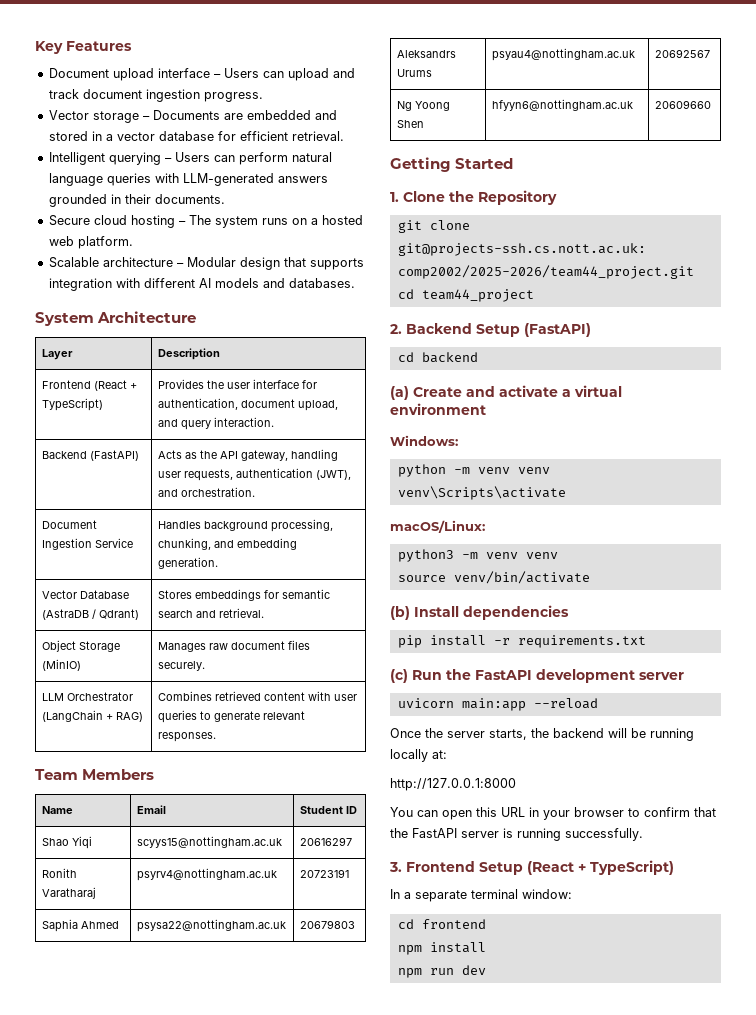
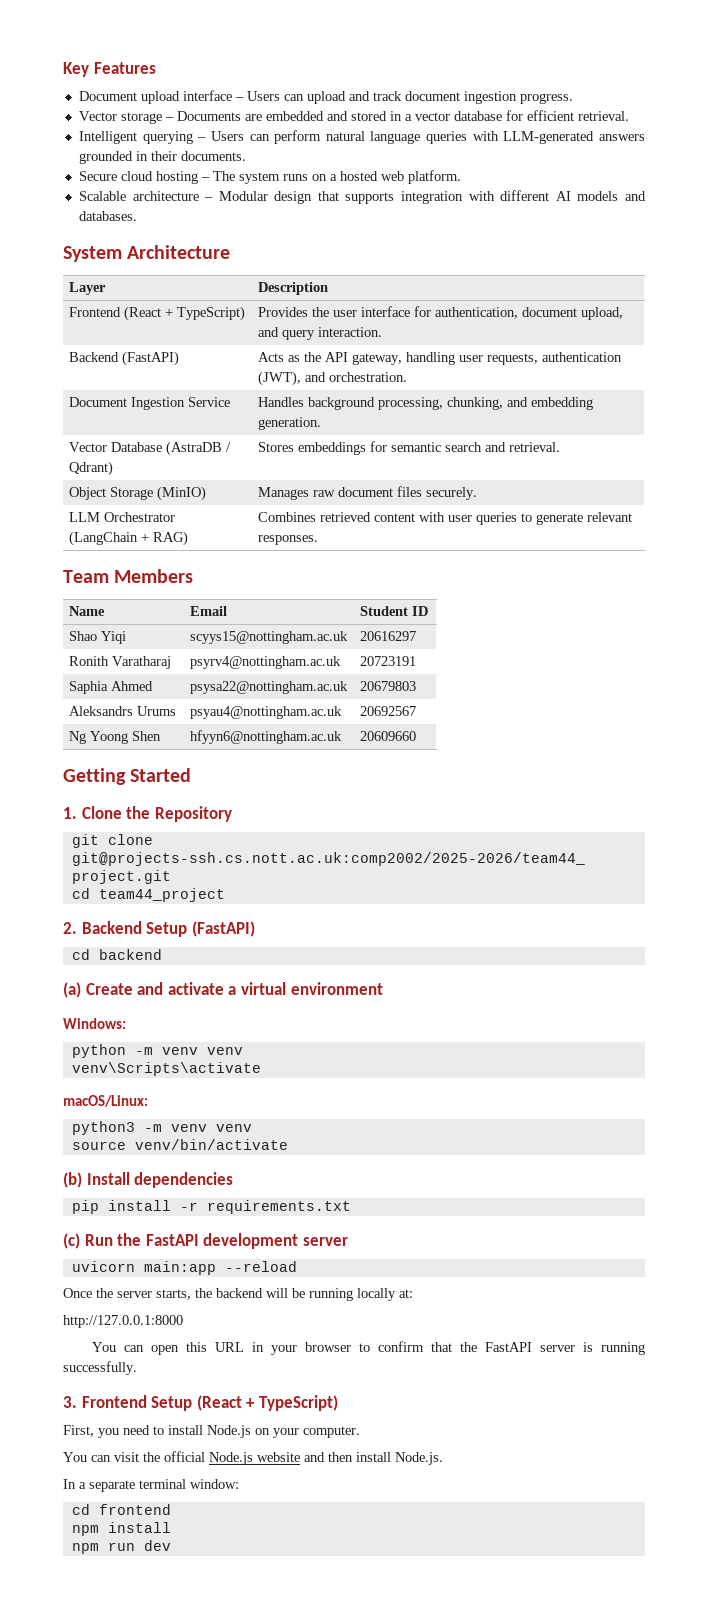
(674, 867) none -> [63,1425,360,1438] [63,1451,443,1465] // First, you need to install Node.js on your computer. // You can visit the official Node.js website and then install Node.js.

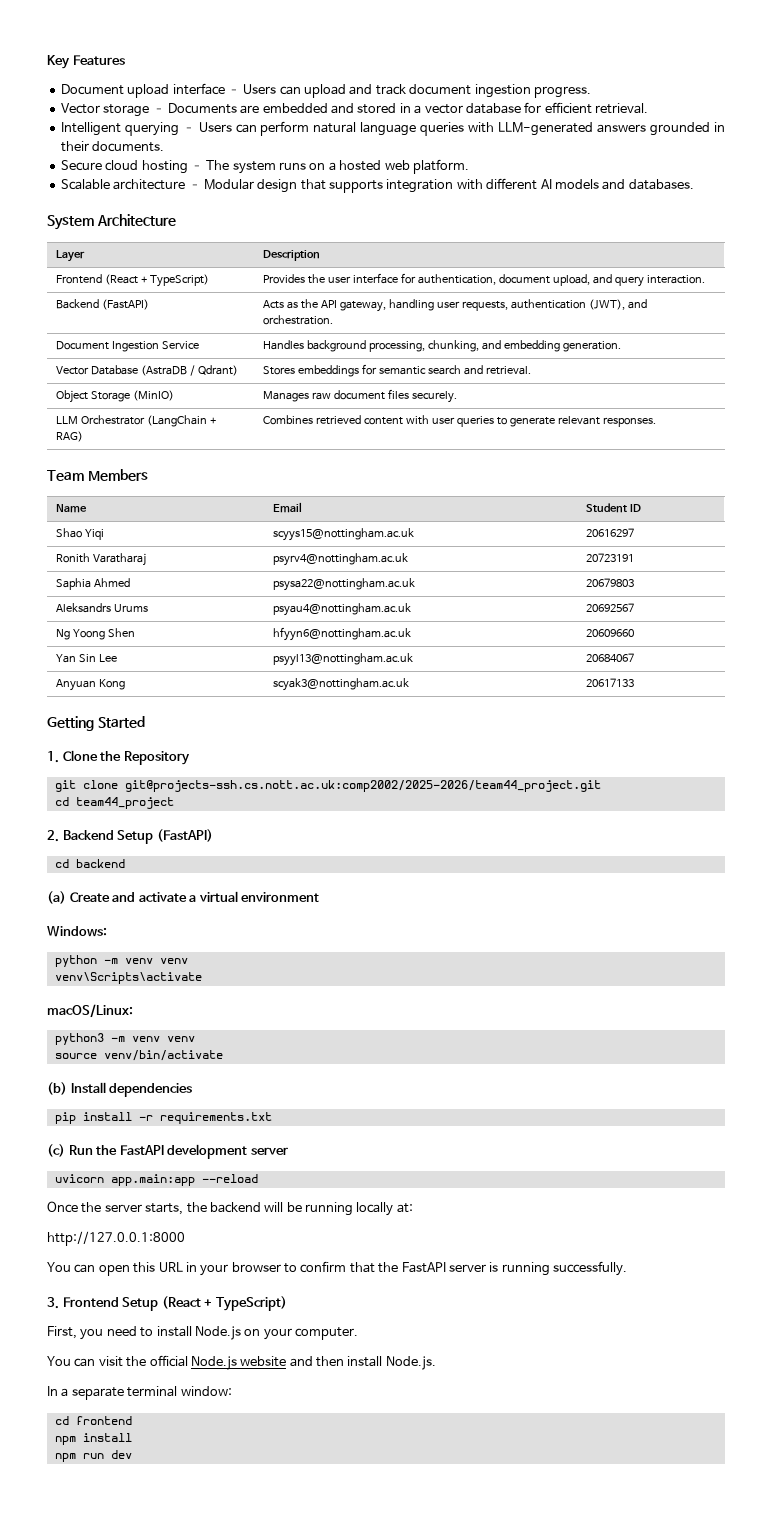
(417, 736) none -> [56,654,118,663] [273,653,414,666] [586,653,635,662] [56,679,126,691] [273,678,410,691] [586,678,635,687] // Yan Sin Lee | psyyl13@nottingham.ac.uk | 20684067 // Anyuan Kong | scyak3@nottingham.ac.uk | 20617133
[143,1261,216,1275] main:app -> [110,1174,195,1186] app.main:app

